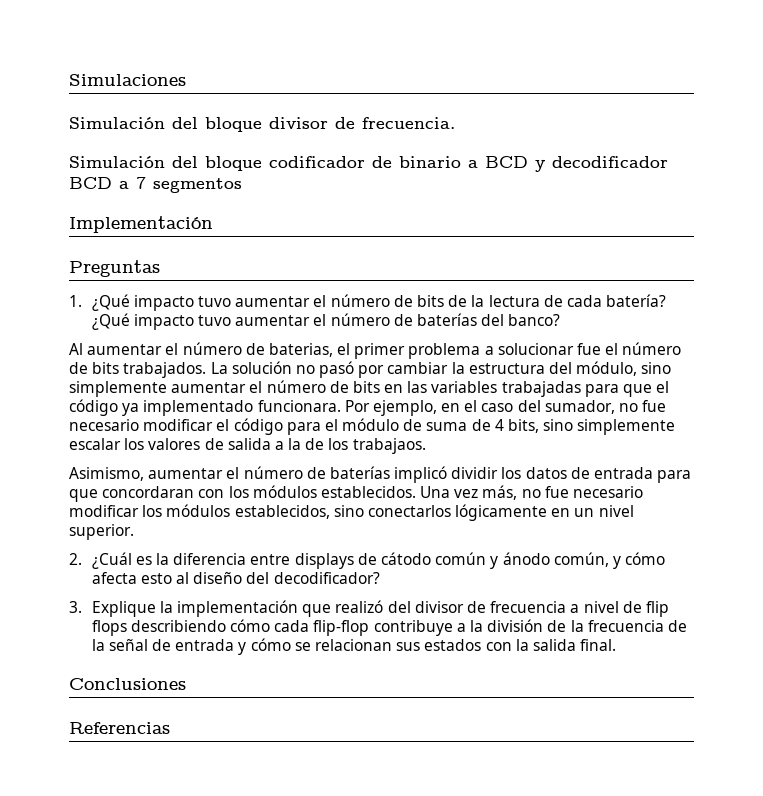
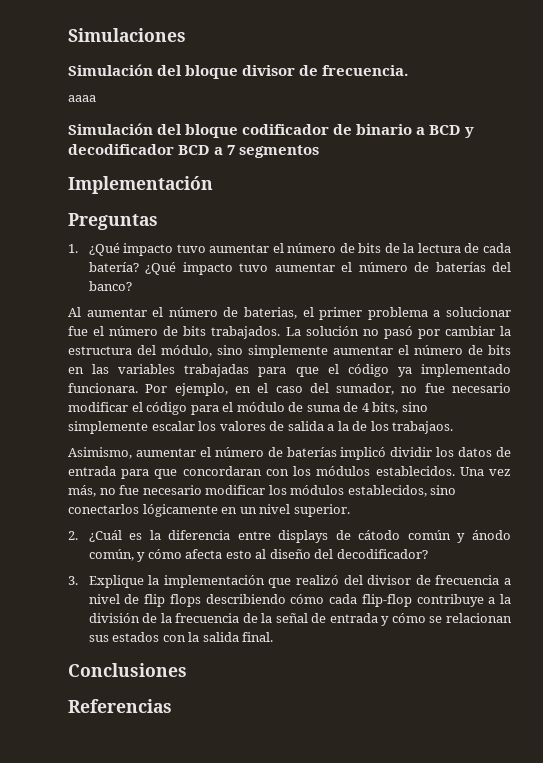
(455, 123) none -> [68,95,96,102] // aaaa

